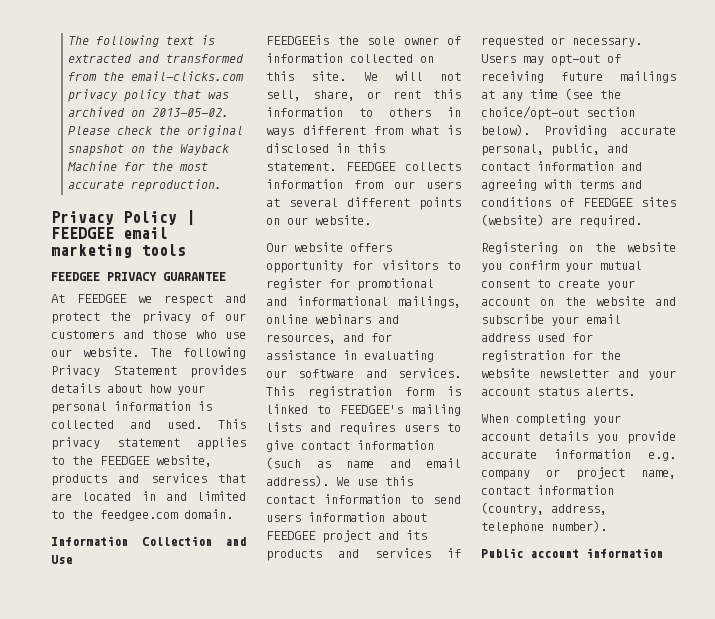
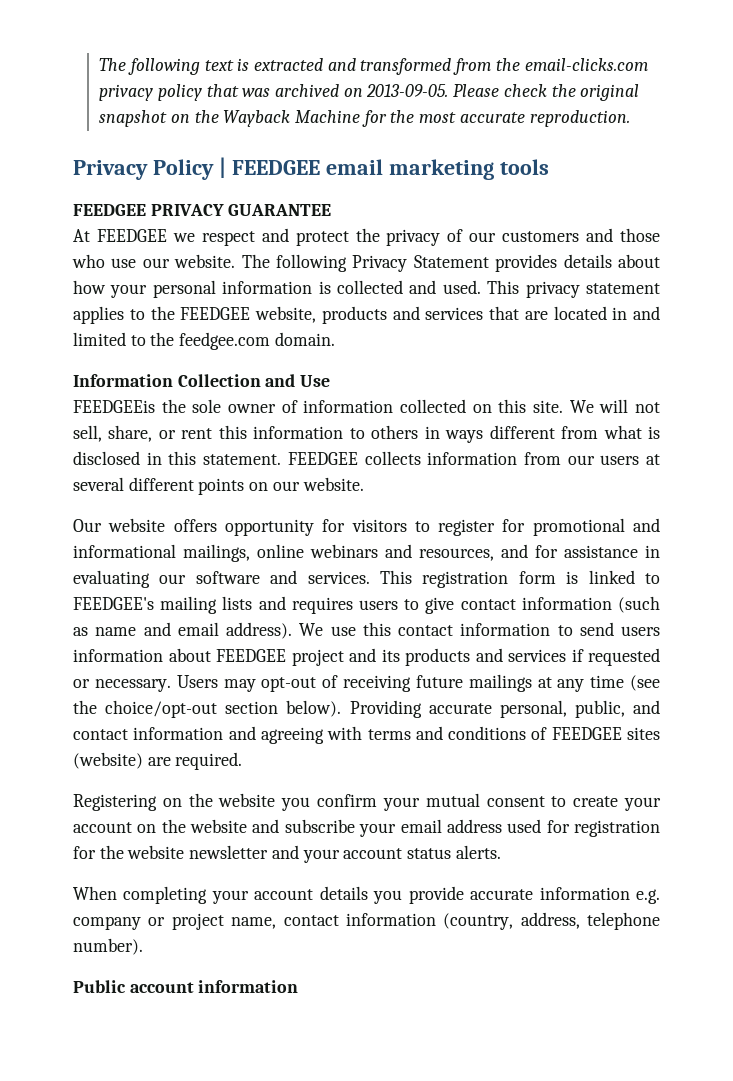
[151,108,229,117] 2013-05-02. -> [366,84,449,97] 2013-09-05.

